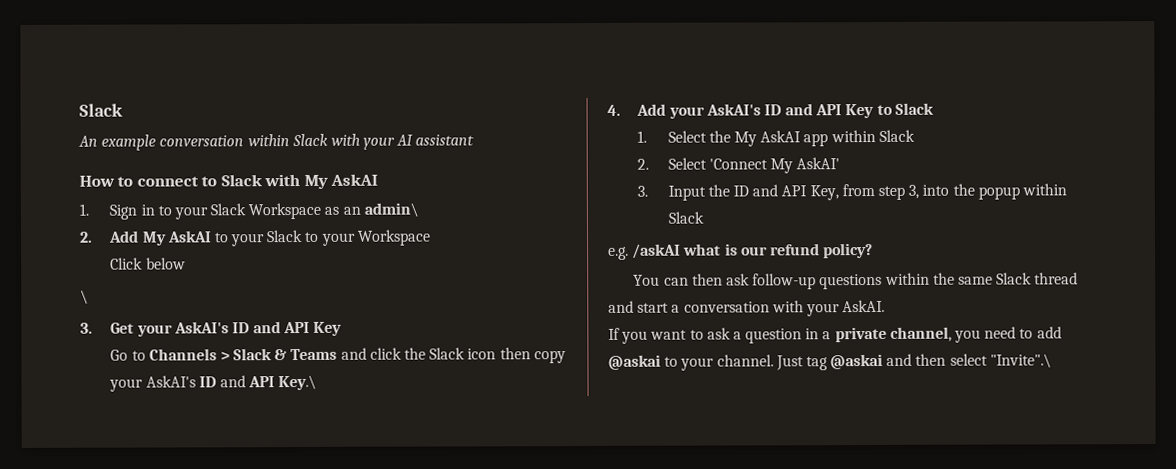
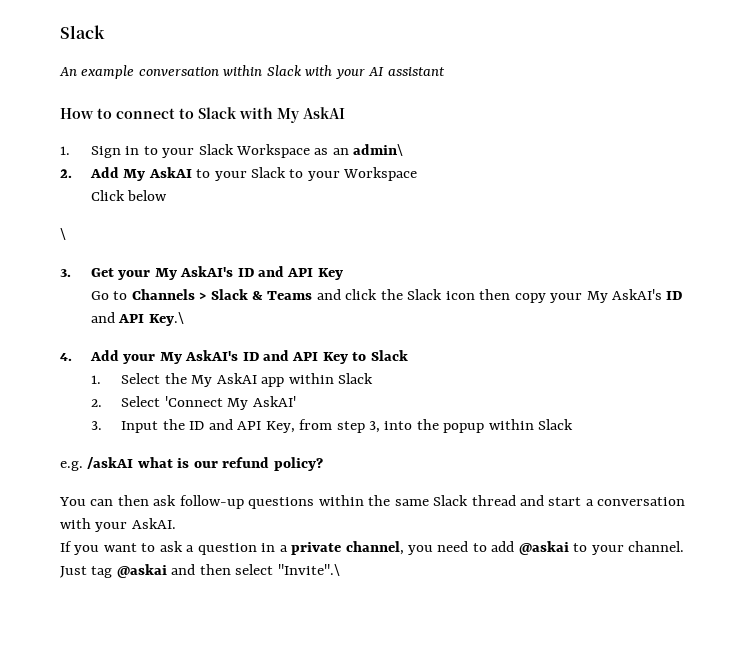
(173, 330) none -> [154,268,177,280] My
(144, 385) none -> [586,291,608,303] My
(705, 112) none -> [159,352,182,364] My

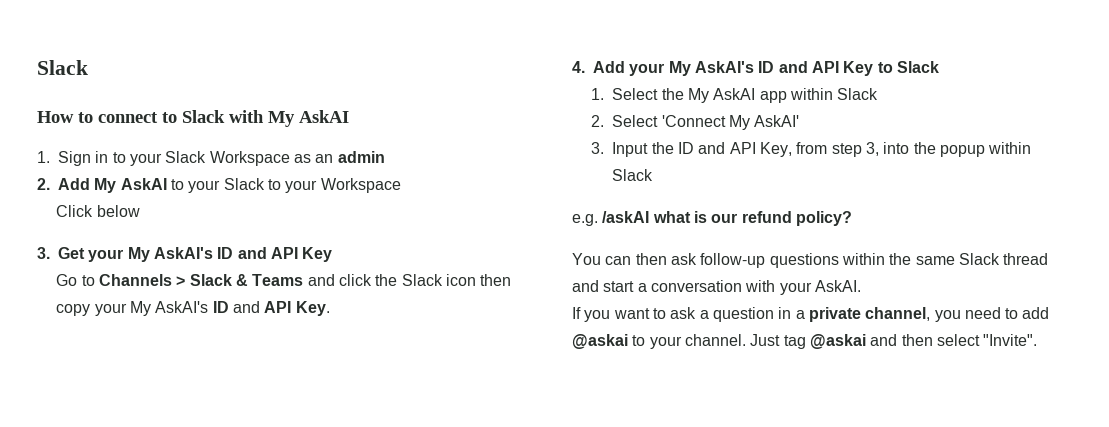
[60,25,105,39] [59,65,445,79] Slack // An example conversation within Slack with your AI assistant -> [37,60,88,75] Slack
[353,144,404,156] admin\ -> [337,151,385,163] admin
[60,228,66,240] // \ -> (140, 211) none
[148,312,184,326] Key.\ -> [295,301,330,316] Key.
[277,564,340,576] "Invite".\ -> [983,334,1038,346] "Invite".

